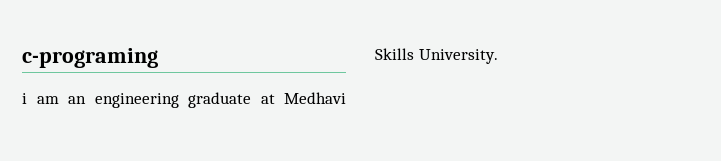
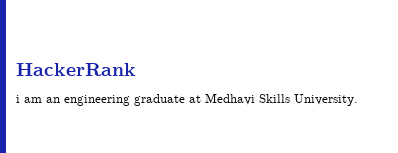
[22,48,158,68] c-programing -> [16,63,136,76] HackerRank

